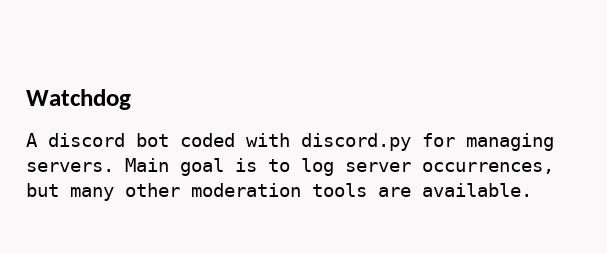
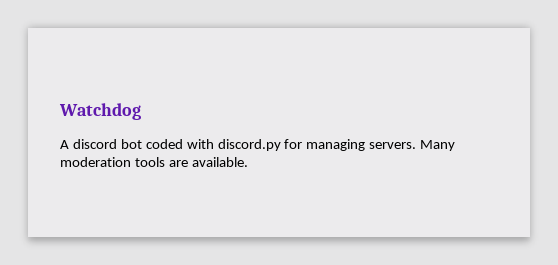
[125,158,554,176] [26,183,180,201] Main goal is to log server occurrences, but many other -> [420,140,456,151] Many

